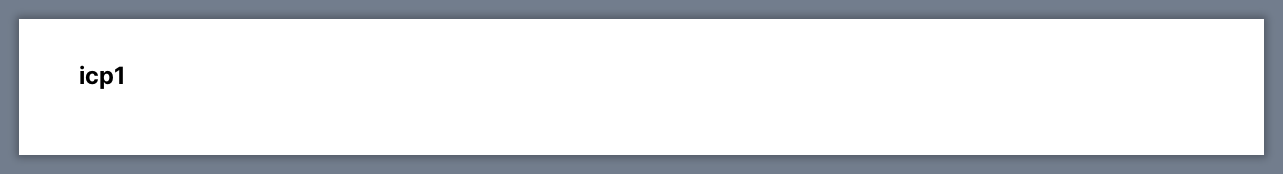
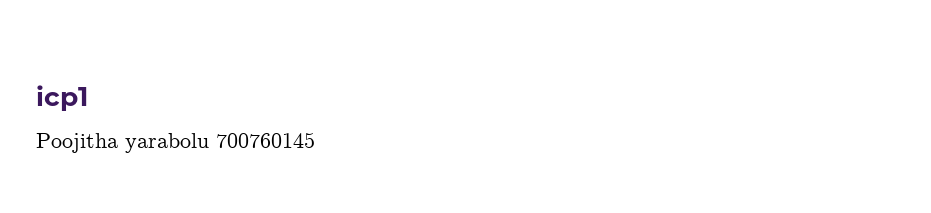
(125, 77) none -> [36,132,315,153] // Poojitha yarabolu 700760145

